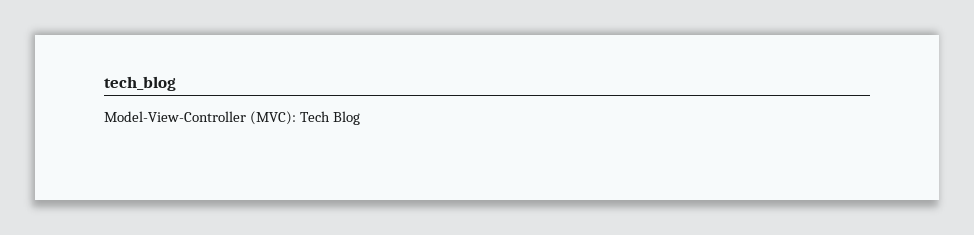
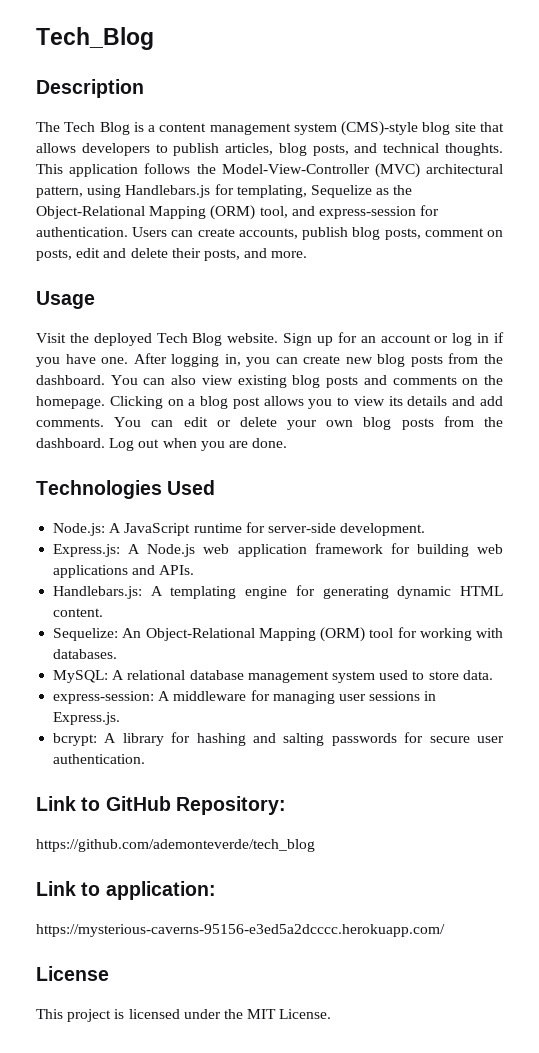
[104,76,176,91] [104,111,360,125] tech_blog // Model-View-Controller (MVC): Tech Blog -> [36,27,154,50] [36,79,144,98] [36,121,504,136] [36,143,503,156] [36,163,503,178] [36,184,413,198] [36,205,440,220] [36,227,504,240] [36,248,308,261] [36,291,95,309] [36,332,504,346] [36,353,504,367] [36,375,504,388] [36,396,504,409] [36,416,504,430] [36,438,288,451] [36,480,216,499] [53,522,426,536] [53,543,503,557] [53,565,195,578] [53,585,503,599] [53,608,104,617] [53,627,503,642] [53,649,118,659] [53,670,493,683] [53,690,437,704] [53,712,121,725] [53,732,504,746] [53,754,146,764] [36,796,286,815] [36,839,315,852] [36,881,216,900] [36,924,445,937] [36,966,109,981] [36,1009,332,1022] Tech_Blog // Description // The Tech Blog is a content management system (CMS)-style blog site that allows developers to publish articles, blog posts, and technical thoughts. This application follows the Model-View-Controller (MVC) architectural pattern, using Handlebars.js for templating, Sequelize as the Object-Relational Mapping (ORM) tool, and express-session for authentication. Users can create accounts, publish blog posts, comment on posts, edit and delete their posts, and more. // Usage // Visit the deployed Tech Blog website. Sign up for an account or log in if you have one. After logging in, you can create new blog posts from the dashboard. You can also view existing blog posts and comments on the homepage. Clicking on a blog post allows you to view its details and add comments. You can edit or delete your own blog posts from the dashboard. Log out when you are done. // Technologies Used // Node.js: A JavaScript runtime for server-side development. // Express.js: A Node.js web application framework for building web applications and APIs. // Handlebars.js: A templating engine for generating dynamic HTML content. // Sequelize: An Object-Relational Mapping (ORM) tool for working with databases. // MySQL: A relational database management system used to store data. // express-session: A middleware for managing user sessions in Express.js. // bcrypt: A library for hashing and salting passwords for secure user authentication. // Link to GitHub Repository: // https://github.com/ademonteverde/tech_blog // Link to application: // https://mysterious-caverns-95156-e3ed5a2dcccc.herokuapp.com/ // License // This project is licensed under the MIT License.

